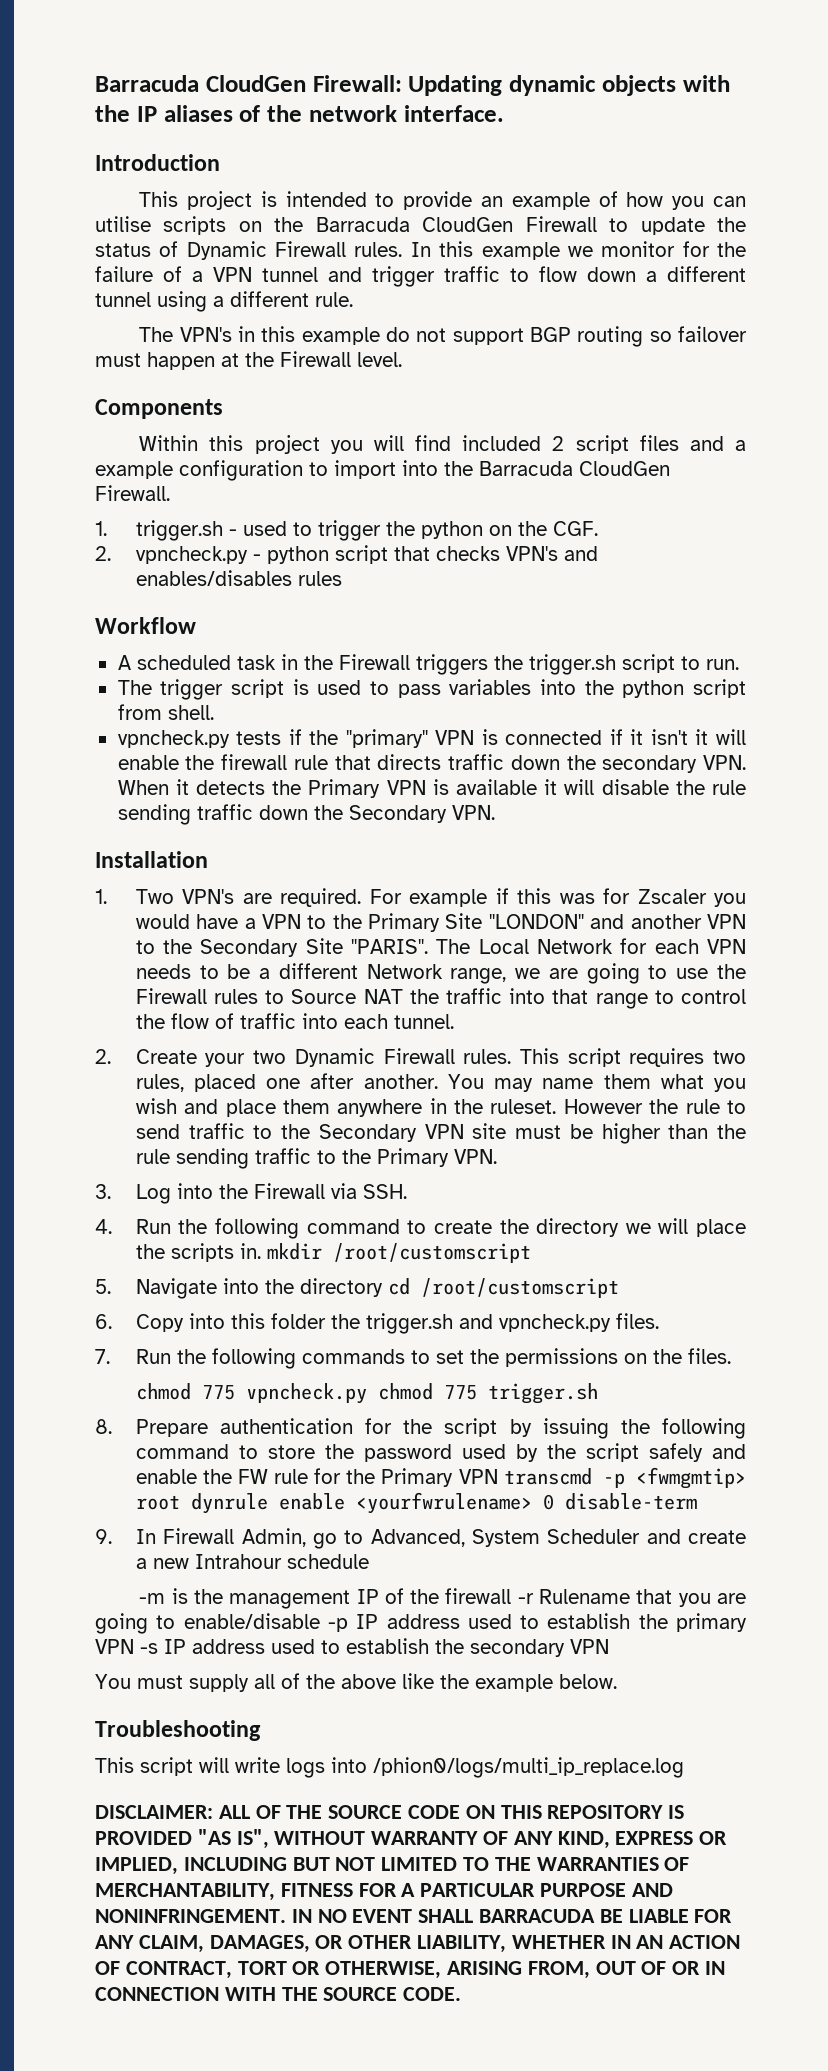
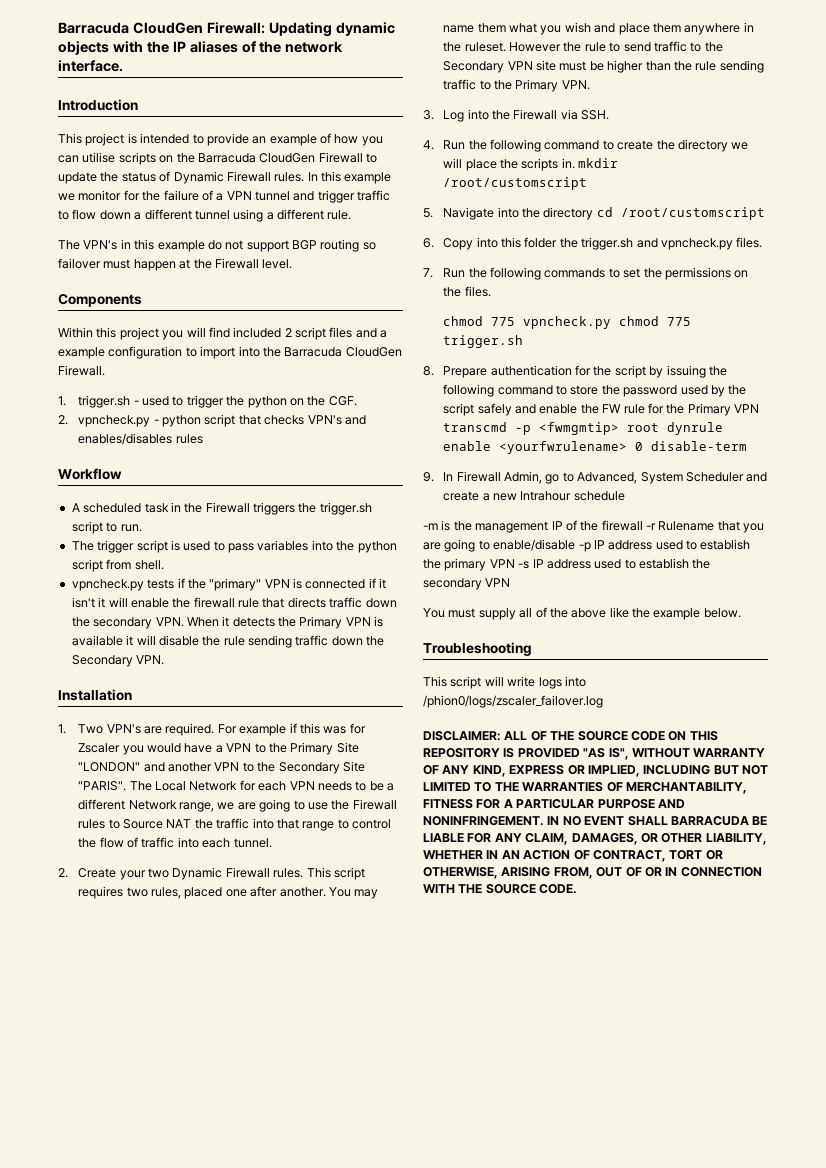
[373,1757,684,1778] /phion0/logs/multi_ip_replace.log -> [423,695,603,708] /phion0/logs/zscaler_failover.log

